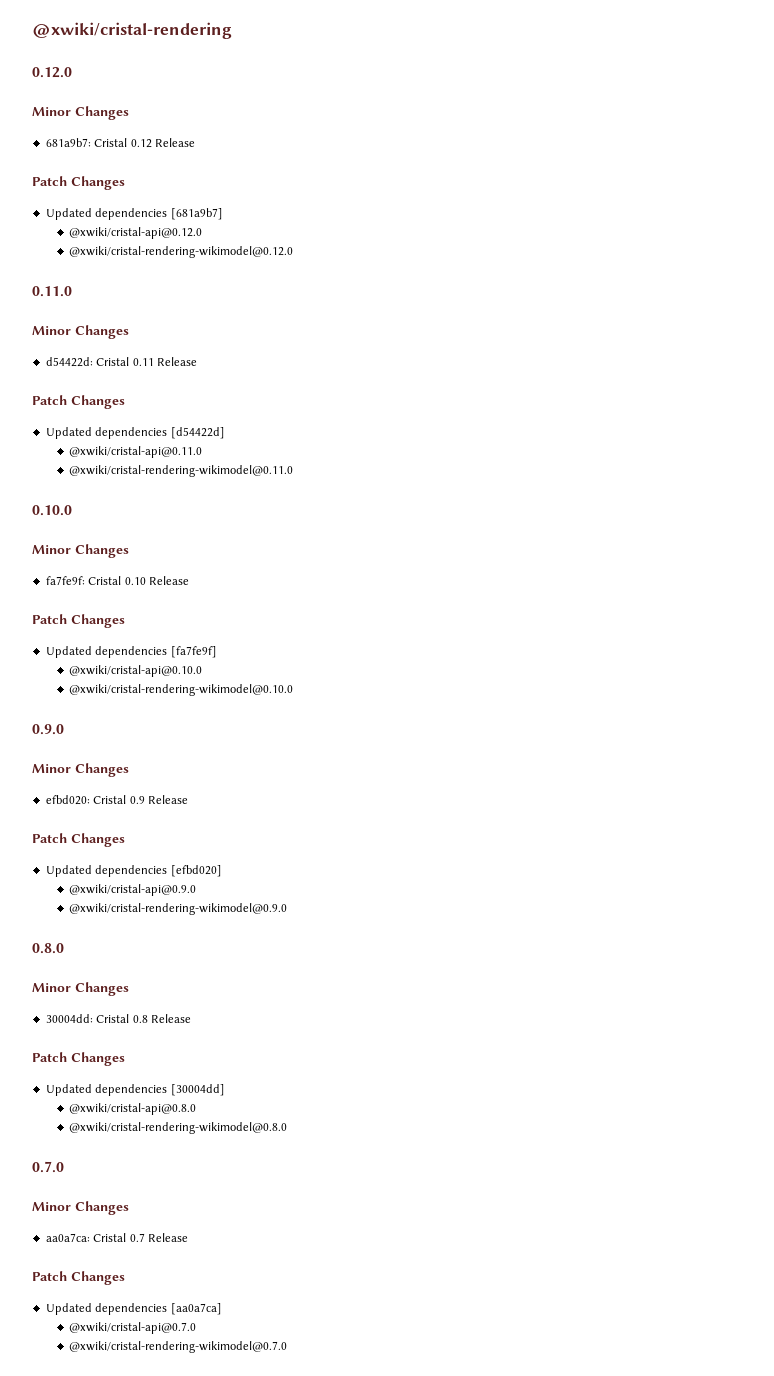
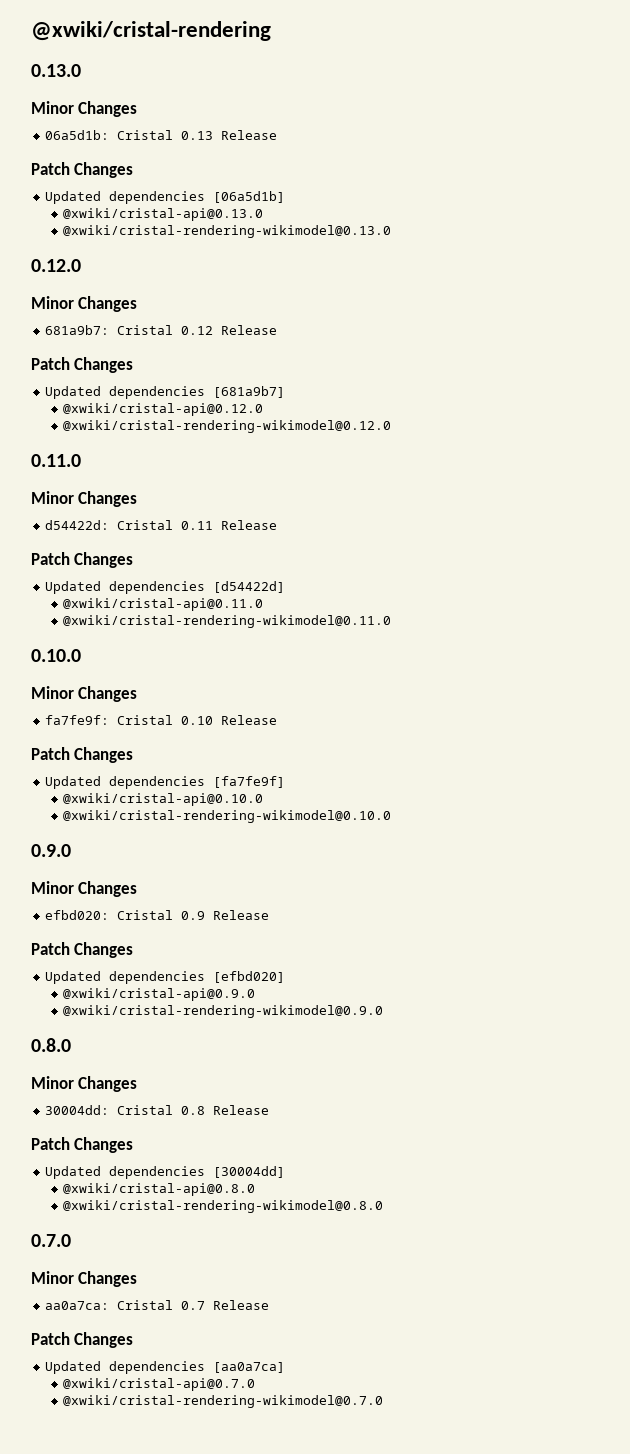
(232, 30) none -> [31,64,81,77] [31,101,138,117] [45,130,278,140] [31,162,134,178] [45,191,286,204] [63,208,264,221] [63,225,392,238] // 0.13.0 // Minor Changes // 06a5d1b: Cristal 0.13 Release // Patch Changes // Updated dependencies [06a5d1b] // @xwiki/cristal-api@0.13.0 // @xwiki/cristal-rendering-wikimodel@0.13.0

